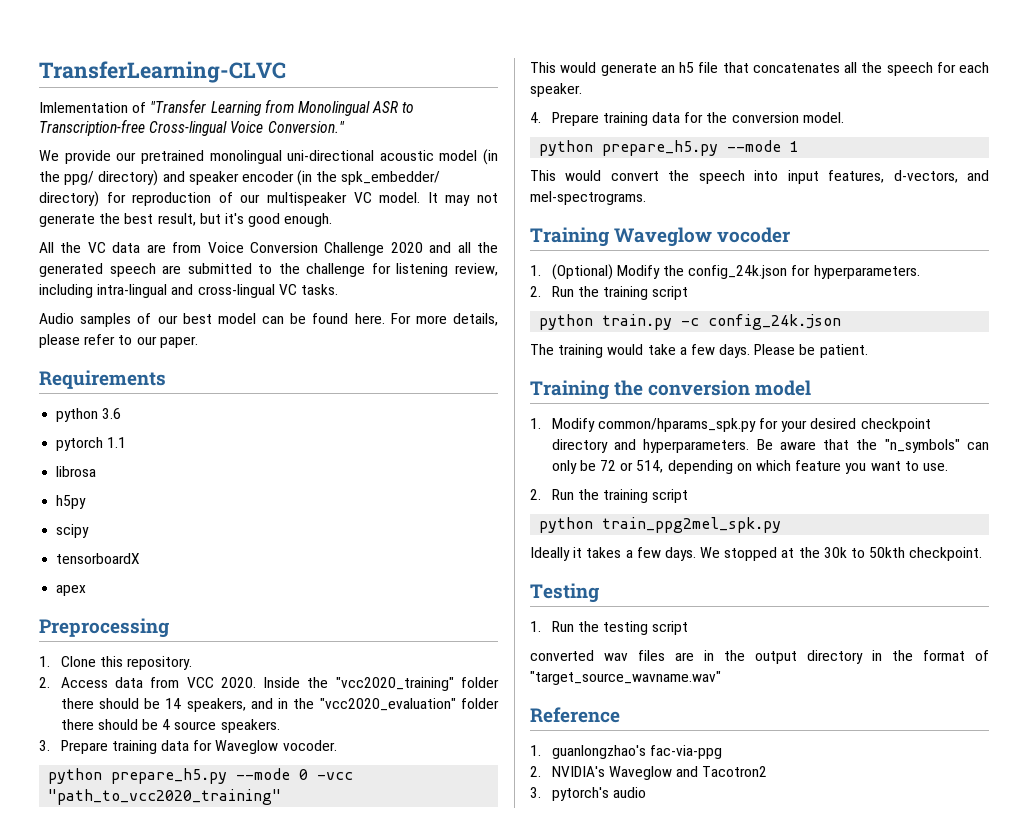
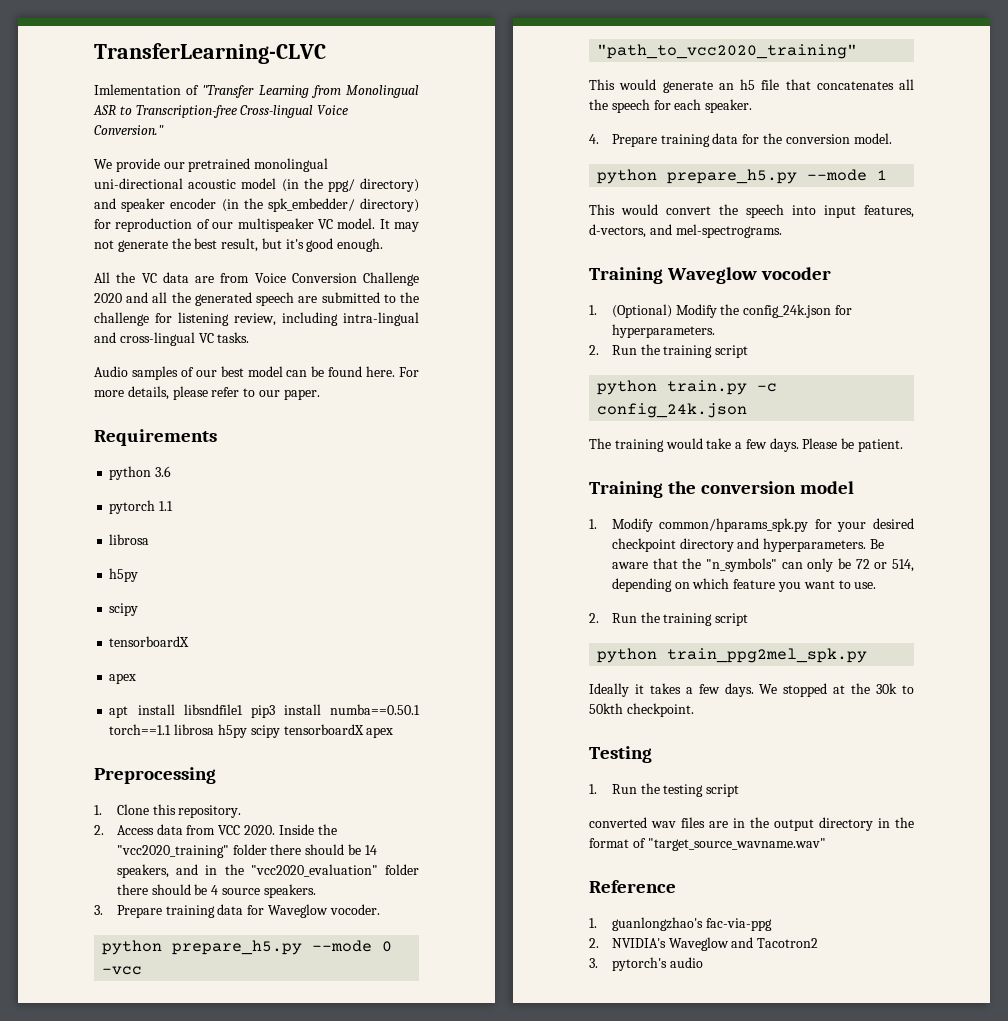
(87, 590) none -> [109,704,420,718] [109,724,394,738] // apt install libsndfile1 pip3 install numba==0.50.1 torch==1.1 librosa h5py scipy tensorboardX apex

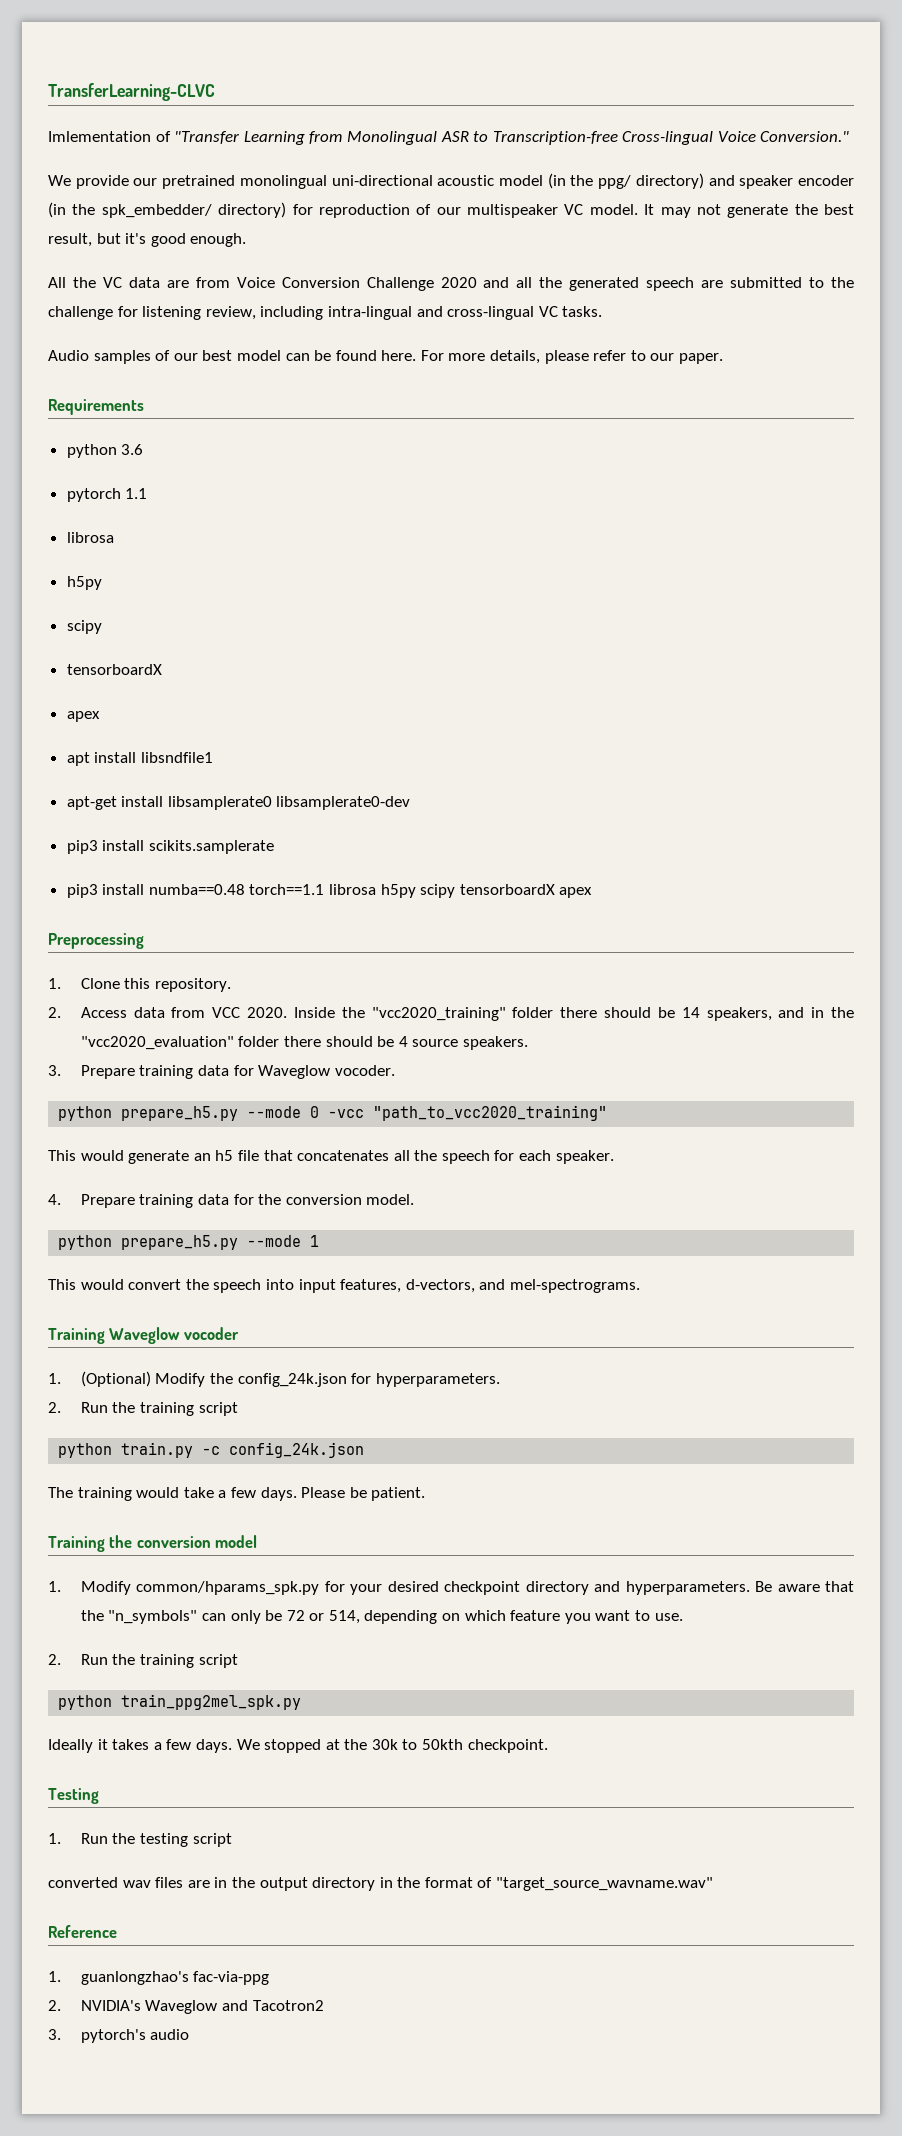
[250,704,420,718] pip3 install numba==0.50.1 -> [66,796,411,810] [66,840,274,854] [66,884,245,898] // apt-get install libsamplerate0 libsamplerate0-dev // pip3 install scikits.samplerate // pip3 install numba==0.48

